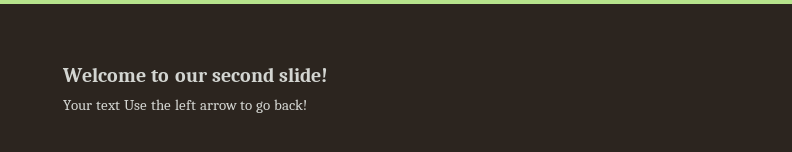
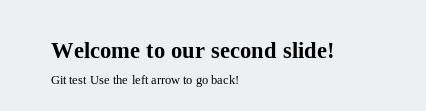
[63,100,120,110] Your text -> [51,76,88,84] Git test

